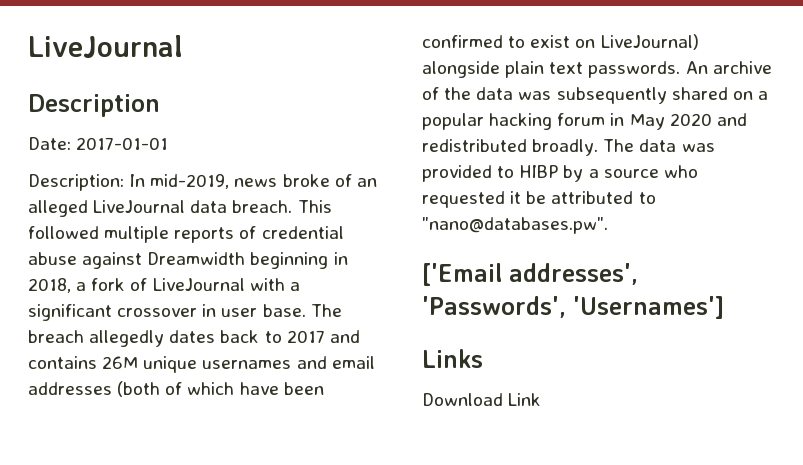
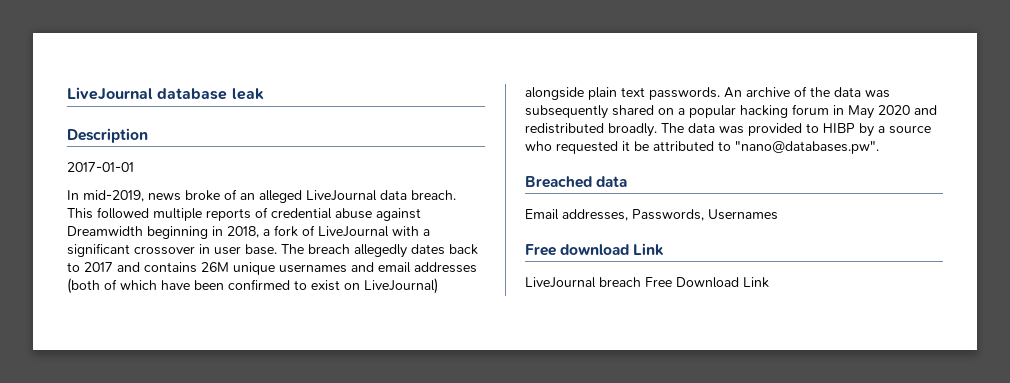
[28,35,183,58] LiveJournal -> [67,87,264,100] LiveJournal database leak
[28,137,71,150] Date: -> (148, 135) none
[28,174,124,191] Description: -> (134, 167) none
[422,263,638,286] [422,296,724,319] [422,349,483,368] ['Email addresses', 'Passwords', 'Usernames'] // Links // -> [525,176,628,188] [525,209,778,221] [525,243,665,256] [525,277,672,288] Breached data // Email addresses, Passwords, Usernames // Free download Link // LiveJournal breach Free

